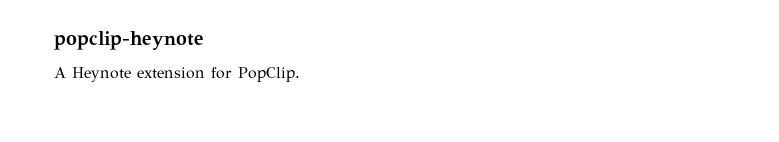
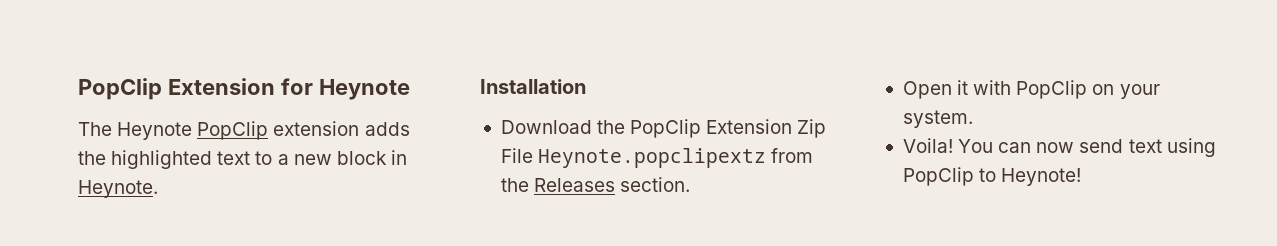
[54,31,204,50] [54,67,300,82] popclip-heynote // A Heynote extension for PopClip. -> [78,78,410,100] [78,121,410,140] [78,150,407,169] [78,180,158,198] [480,79,586,94] [500,119,827,138] [500,148,814,168] [500,177,691,192] [902,80,1160,99] [902,110,973,128] [902,138,1216,157] [902,167,1082,186] PopClip Extension for Heynote // The Heynote PopClip extension adds the highlighted text to a new block in Heynote. // Installation // Download the PopClip Extension Zip File Heynote.popclipextz from the Releases section. // Open it with PopClip on your system. // Voila! You can now send text using PopClip to Heynote!

